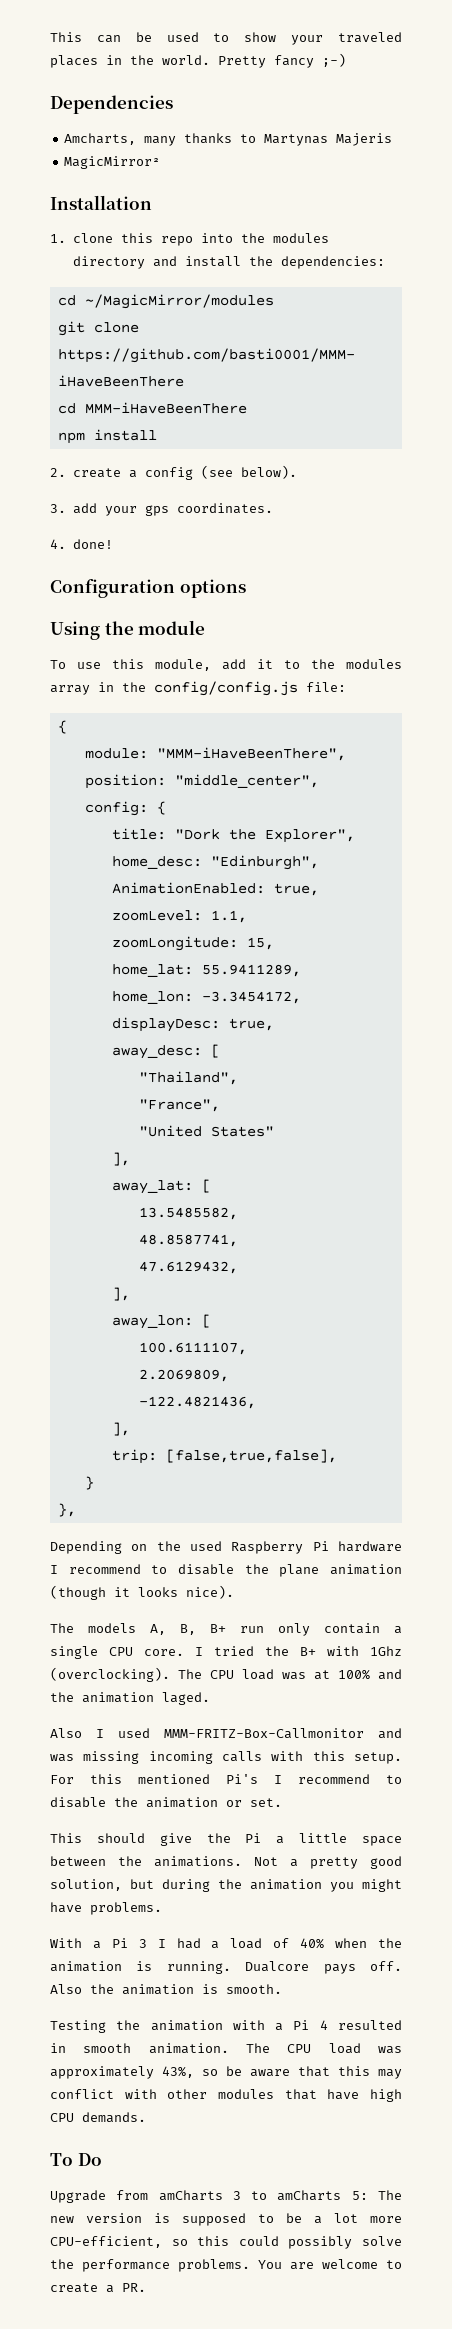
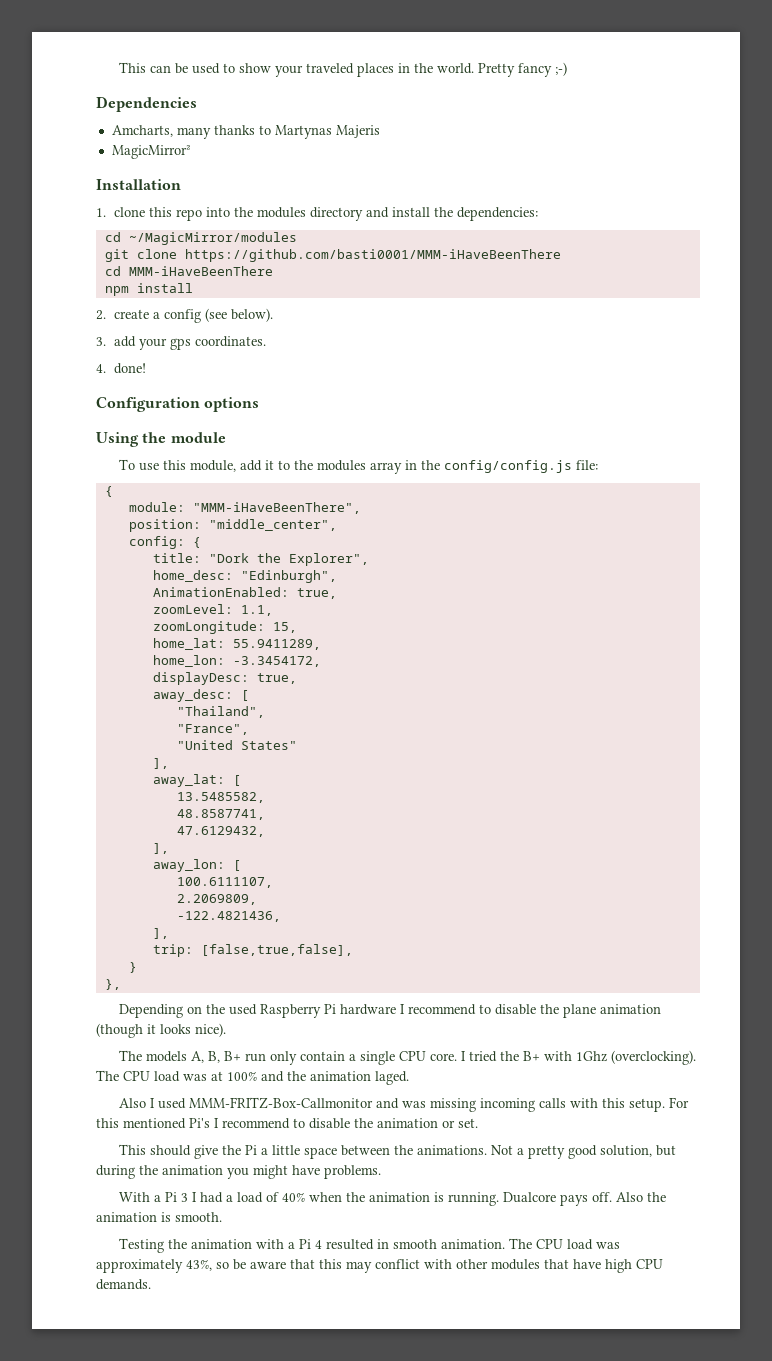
[50,2153,102,2166] [50,2190,402,2203] [50,2213,402,2226] [50,2236,402,2249] [50,2259,402,2272] [50,2283,146,2293] // To Do // Upgrade from amCharts 3 to amCharts 5: The new version is supposed to be a lot more CPU-efficient, so this could possibly solve the performance problems. You are welcome to create a PR. -> (151, 1284) none

